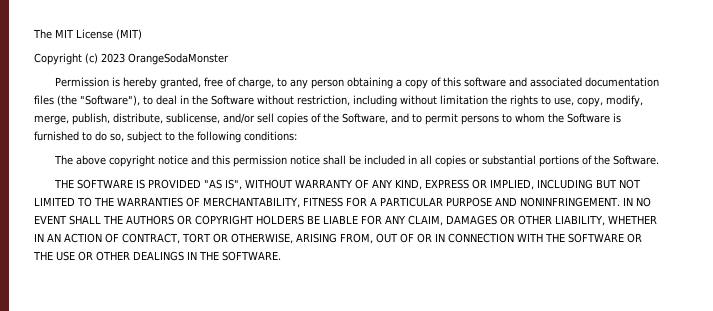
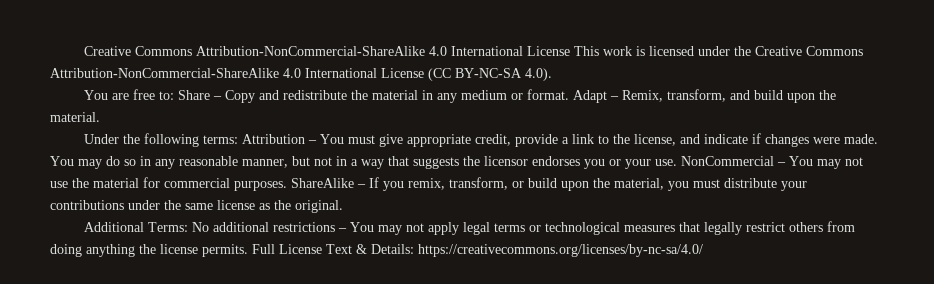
[33,29,142,40] [34,53,229,65] [54,77,659,89] [34,95,643,107] [34,113,621,125] [34,131,297,143] [53,155,659,167] [53,179,641,190] [34,197,651,208] [34,215,657,226] [34,233,642,244] [33,251,281,261] The MIT License (MIT) // Copyright (c) 2023 OrangeSodaMonster // Permission is hereby granted, free of charge, to any person obtaining a copy of this software and associated documentation files (the "Software"), to deal in the Software without restriction, including without limitation the rights to use, copy, modify, merge, publish, distribute, sublicense, and/or sell copies of the Software, and to permit persons to whom the Software is furnished to do so, subject to the following conditions: // The above copyright notice and this permission notice shall be included in all copies or substantial portions of the Software. // THE SOFTWARE IS PROVIDED "AS IS", WITHOUT WARRANTY OF ANY KIND, EXPRESS OR IMPLIED, INCLUDING BUT NOT LIMITED TO THE WARRANTIES OF MERCHANTABILITY, FITNESS FOR A PARTICULAR PURPOSE AND NONINFRINGEMENT. IN NO EVENT SHALL THE AUTHORS OR COPYRIGHT HOLDERS BE LIABLE FOR ANY CLAIM, DAMAGES OR OTHER LIABILITY, WHETHER IN AN ACTION OF CONTRACT, TORT OR OTHERWISE, ARISING FROM, OUT OF OR IN CONNECTION WITH THE SOFTWARE OR THE USE OR OTHER DEALINGS IN THE SOFTWARE. -> [84,46,864,56] [50,68,552,81] [84,89,837,103] [50,112,100,122] [84,133,879,147] [50,156,863,169] [50,177,807,191] [50,200,343,213] [84,221,856,235] [50,244,703,257] Creative Commons Attribution-NonCommercial-ShareAlike 4.0 International License This work is licensed under the Creative Commons Attribution-NonCommercial-ShareAlike 4.0 International License (CC BY-NC-SA 4.0). // You are free to: Share – Copy and redistribute the material in any medium or format. Adapt – Remix, transform, and build upon the material. // Under the following terms: Attribution – You must give appropriate credit, provide a link to the license, and indicate if changes were made. You may do so in any reasonable manner, but not in a way that suggests the licensor endorses you or your use. NonCommercial – You may not use the material for commercial purposes. ShareAlike – If you remix, transform, or build upon the material, you must distribute your contributions under the same license as the original. // Additional Terms: No additional restrictions – You may not apply legal terms or technological measures that legally restrict others from doing anything the license permits. Full License Text & Details: https://creativecommons.org/licenses/by-nc-sa/4.0/

